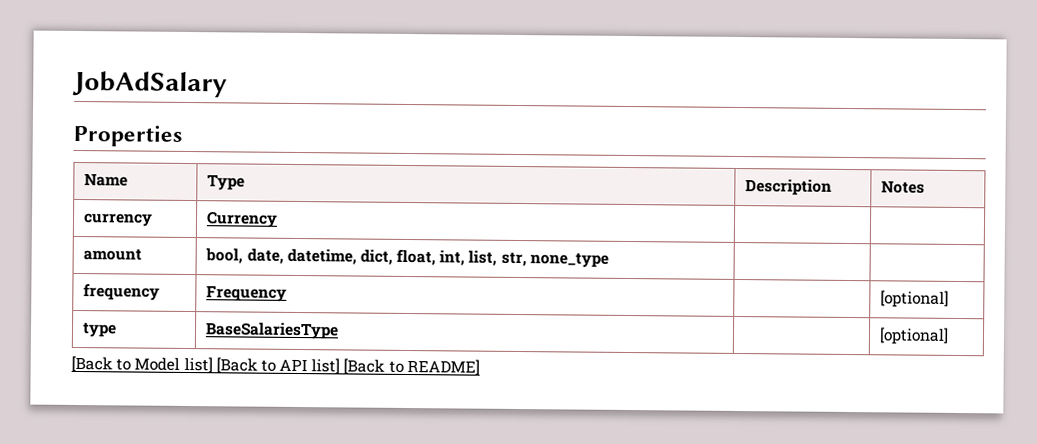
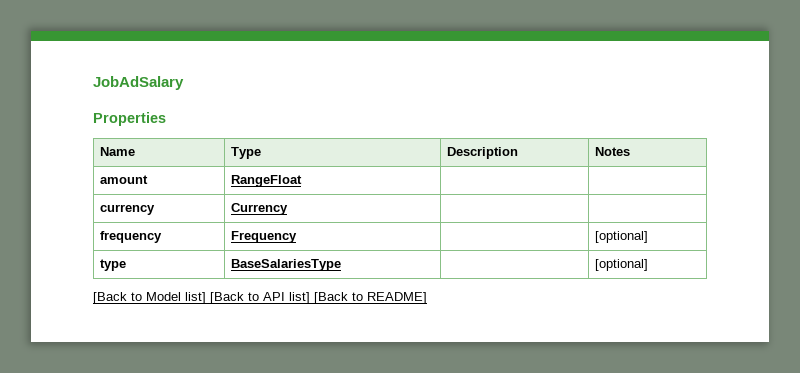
(926, 187) none -> [99,175,148,184] [230,175,302,187] // amount | RangeFloat | |
[83,248,143,261] [205,248,609,268] // amount | bool, date, datetime, dict, float, int, list, str, none_type | | -> (288, 209) none

